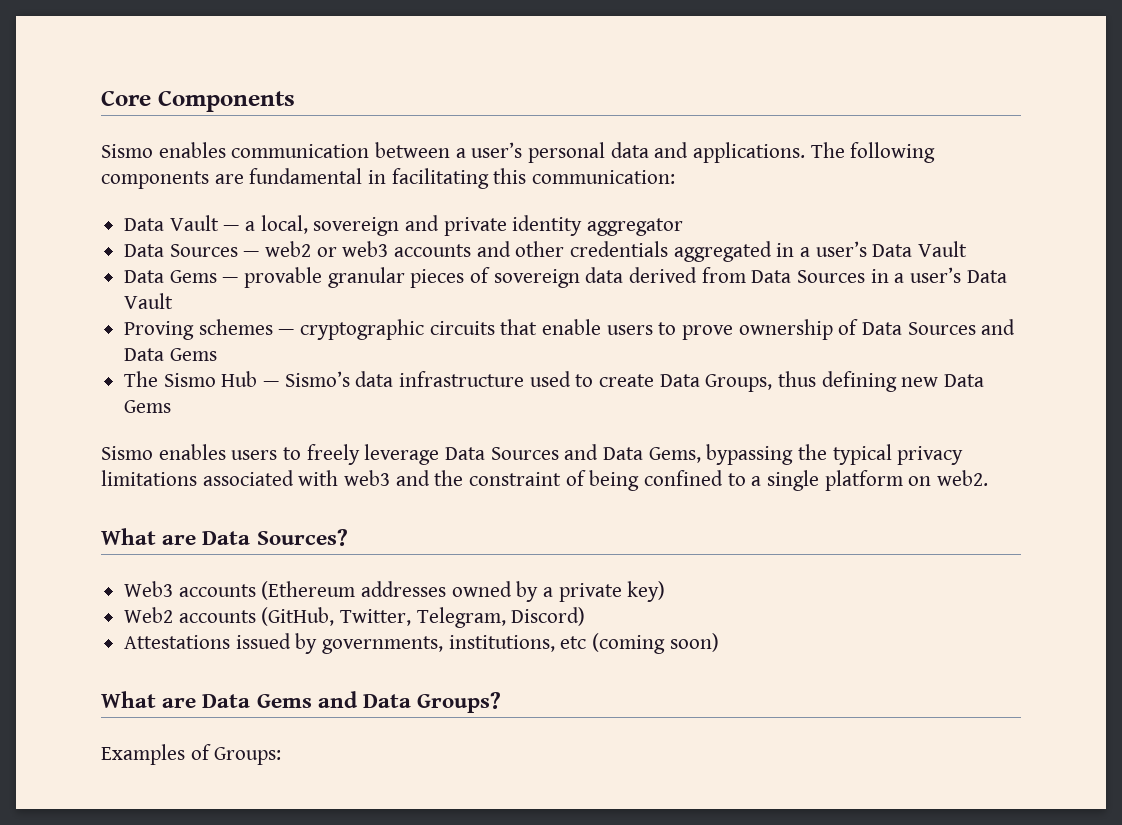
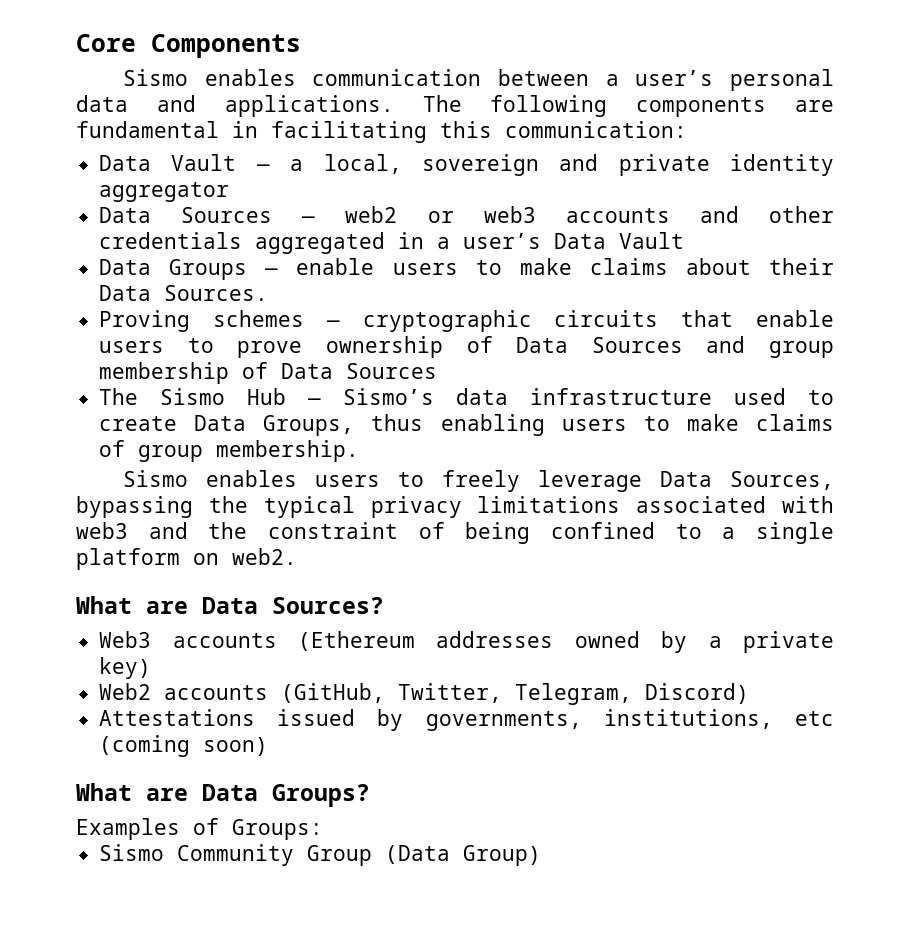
[169,267,1007,288] [124,293,174,309] Gems — provable granular pieces of sovereign data derived from Data Sources in a user’s Data Vault -> [169,258,835,280] [99,285,269,301] Groups — enable users to make claims about their Data Sources.
[124,348,217,361] Data Gems -> [768,341,834,358] [99,362,438,384] group membership of Data Sources
[821,371,985,392] [124,400,172,413] defining new Data Gems -> [440,414,834,436] [99,440,360,462] enabling users to make claims of group membership.
[490,444,701,463] Sources and Data Gems, -> [730,471,834,490] Sources,
[256,691,412,708] Gems and Data -> (258, 792) none
(282, 756) none -> [99,844,542,866] // Sismo Community Group (Data Group)

